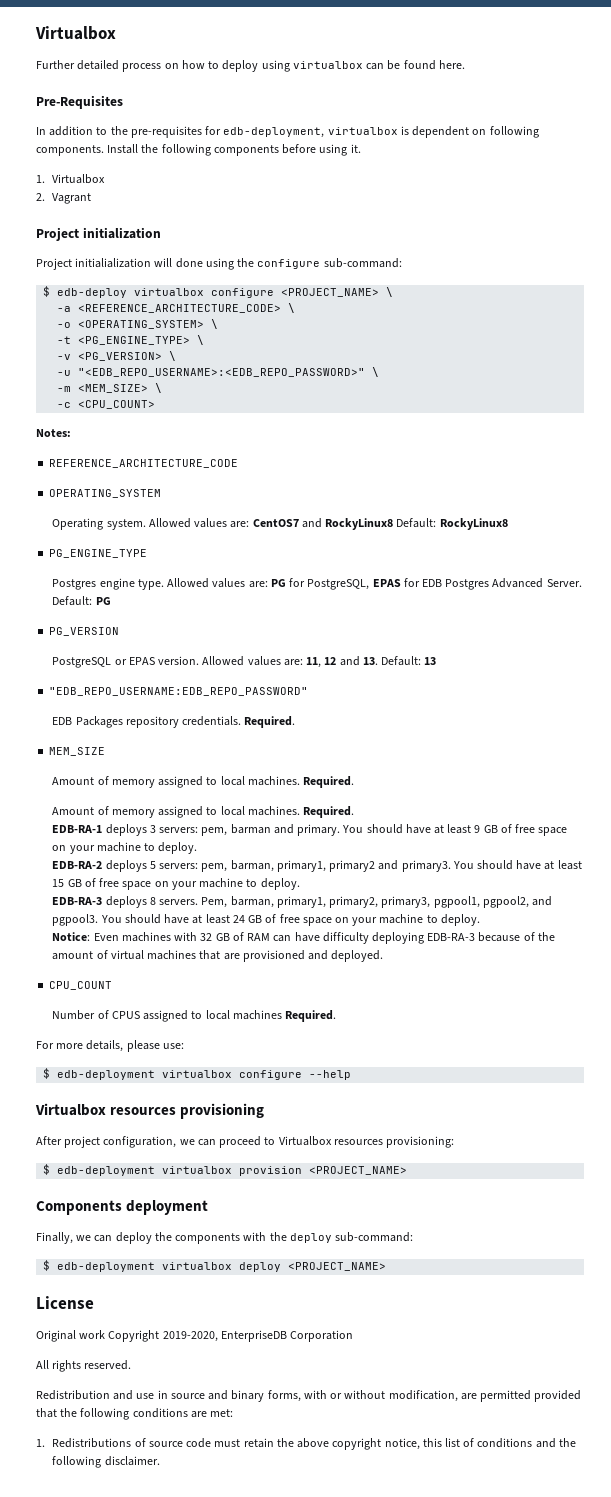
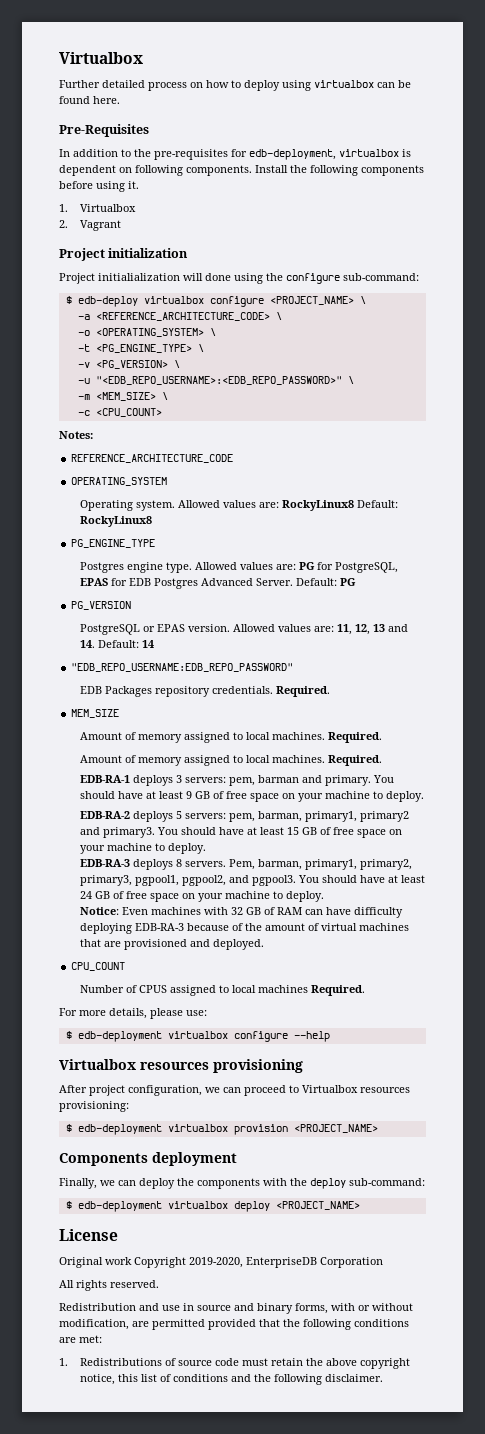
[252,518,322,528] CentOS7 and -> (280, 505) none
[324,656,437,666] 12 and 13. Default: 13 -> [355,624,409,635] [80,640,155,648] 12, 13 and 14. Default: 14

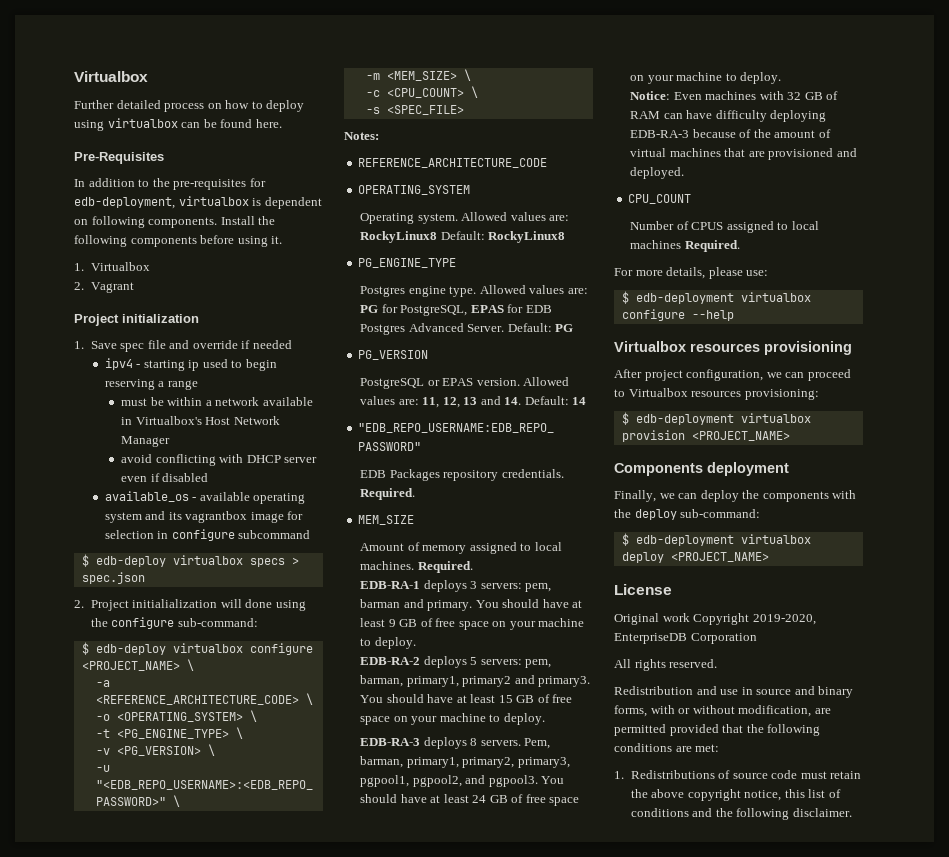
(189, 253) none -> [74,340,292,352] [104,358,277,371] [104,379,198,390] [121,397,313,406] [121,416,280,425] [121,436,171,447] [121,454,318,466] [121,473,209,482] [104,491,306,504] [104,511,304,523] [104,529,311,541] [81,554,299,567] [81,572,145,584] [74,600,84,608] 1. Save spec file and override if needed // ipv4 - starting ip used to begin reserving a range // must be within a network available in Virtualbox's Host Network Manager // avoid conflicting with DHCP server even if disabled // available_os - available operating system and its vagrantbox image for selection in configure subcommand // $ edb-deploy virtualbox specs > spec.json // 2.
(162, 412) none -> [470,86,478,98] [365,105,464,115] \ // -s <SPEC_FILE>
[80,755,383,766] // Amount of memory assigned to local machines. Required. -> (473, 567) none

